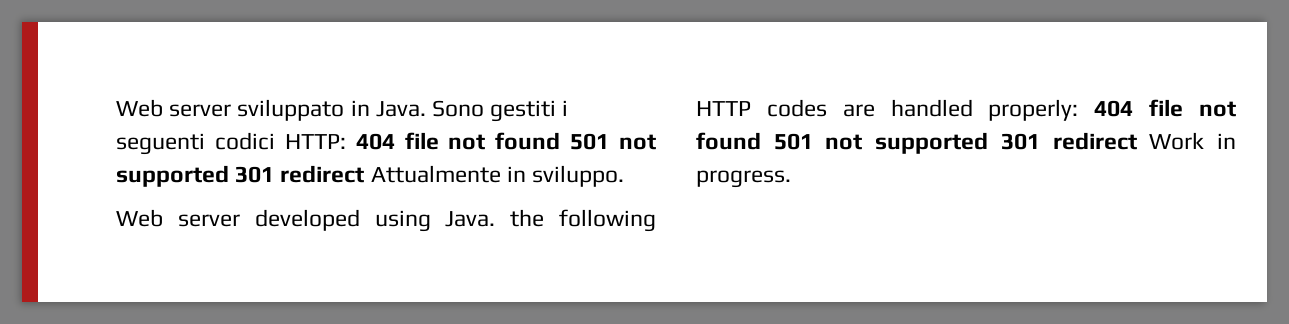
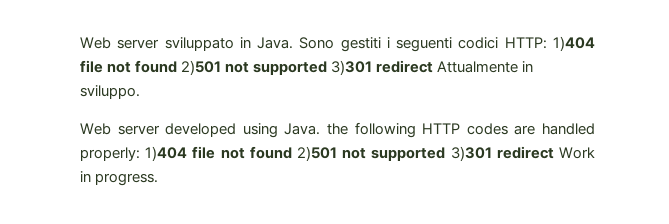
[355,132,656,150] [116,165,275,187] 404 file not found 501 not supported 301 -> [553,36,595,51] [80,60,373,75] 1)404 file not found 2)501 not supported 3)301
[1094,99,1236,117] [696,132,1040,154] 404 file not found 501 not supported 301 -> [145,146,492,161] 1)404 file not found 2)501 not supported 3)301

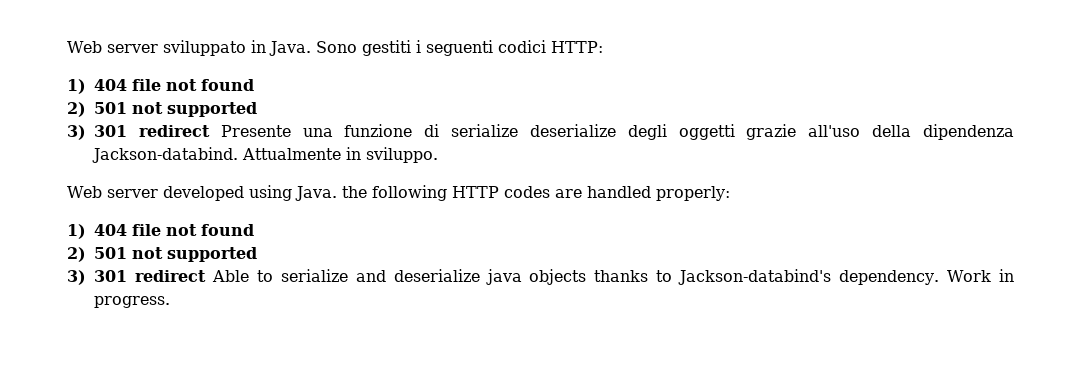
[553,36,595,51] [80,60,434,75] 1)404 file not found 2)501 not supported 3)301 redirect -> [67,79,254,94] [67,102,257,117] [67,124,1014,140] [92,147,238,163] // 1) 404 file not found // 2) 501 not supported // 3) 301 redirect Presente una funzione di serialize deserialize degli oggetti grazie all'uso della dipendenza Jackson-databind.
[145,146,554,161] 1)404 file not found 2)501 not supported 3)301 redirect -> [67,224,254,239] [67,247,257,262] [67,269,940,285] // 1) 404 file not found // 2) 501 not supported // 3) 301 redirect Able to serialize and deserialize java objects thanks to Jackson-databind's dependency.

